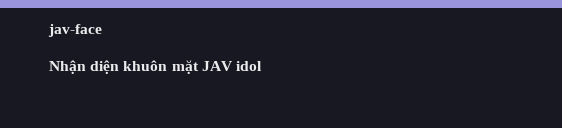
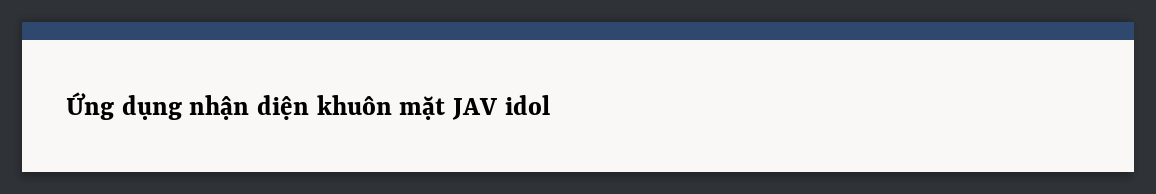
[48,24,102,37] [49,60,86,74] jav-face // Nhận -> [66,92,250,120] Ứng dụng nhận

